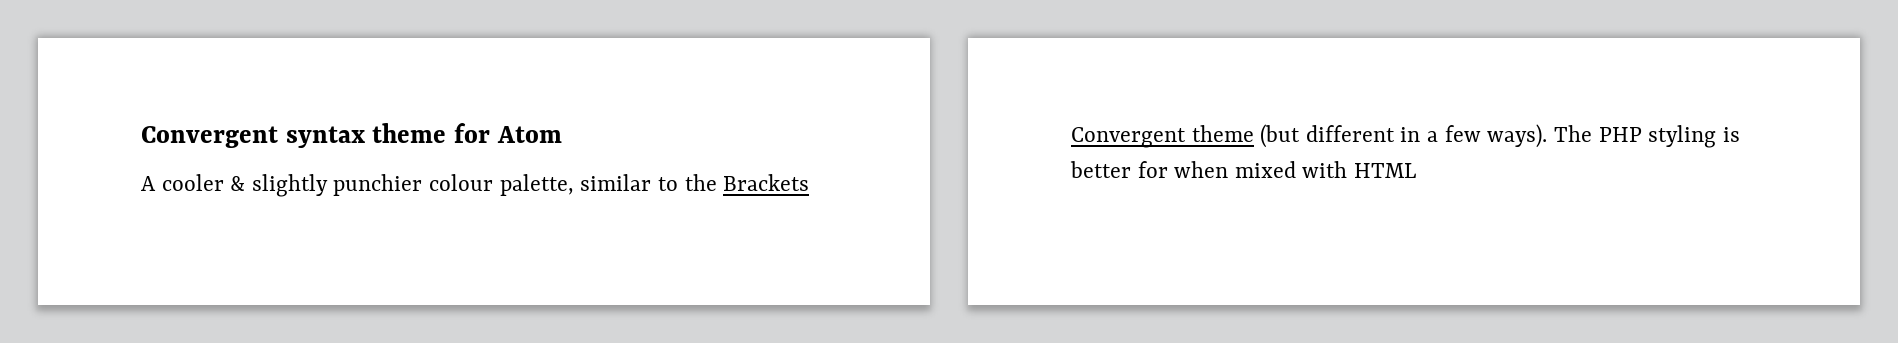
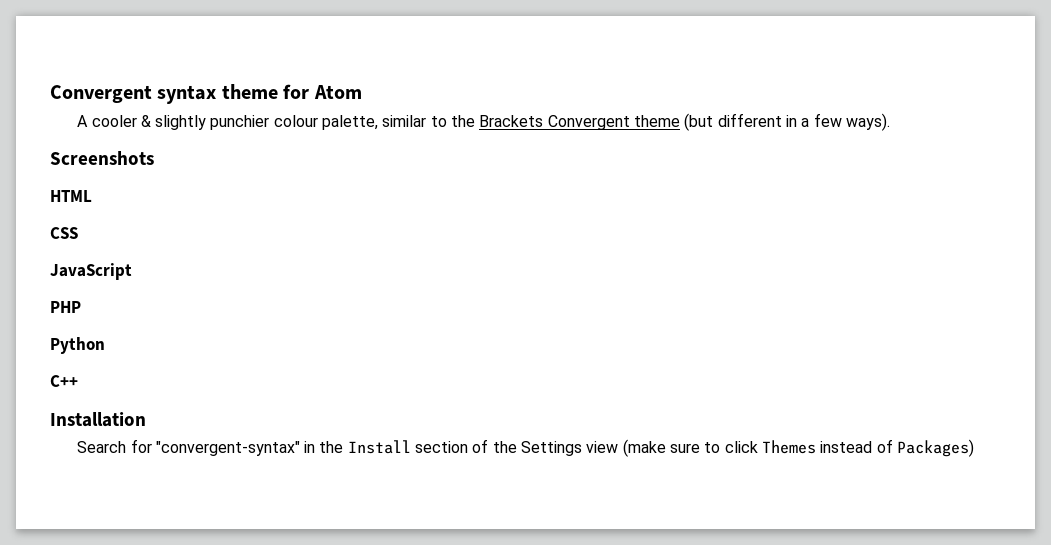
[1553,125,1740,148] [1070,161,1417,178] The PHP styling is better for when mixed with HTML -> [50,151,154,165] [50,190,92,202] [50,227,78,239] [50,263,132,280] [50,301,81,313] [50,337,105,354] [50,375,78,387] [50,412,146,427] [77,439,974,457] // Screenshots // HTML // CSS // JavaScript // PHP // Python // C++ // Installation // Search for "convergent-syntax" in the Install section of the Settings view (make sure to click Themes instead of Packages)

